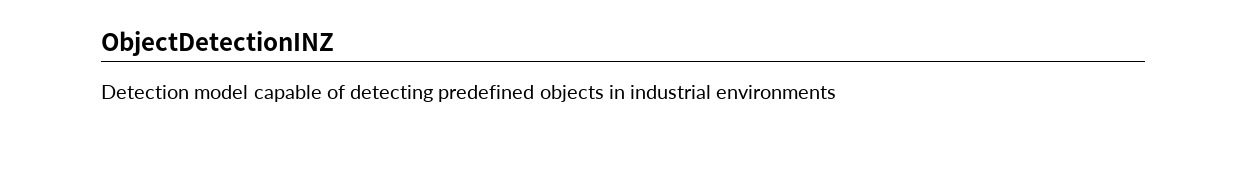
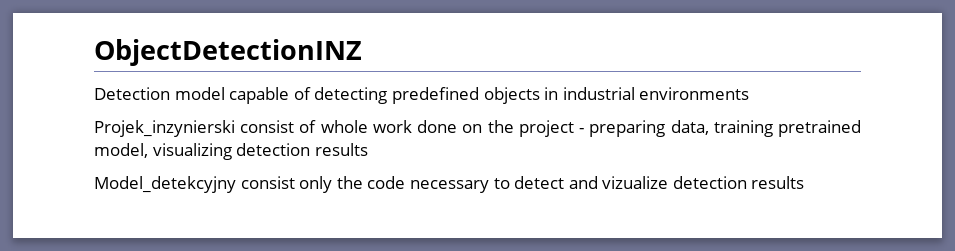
(837, 92) none -> [94,120,861,137] [94,143,368,160] [94,176,805,193] // Projek_inzynierski consist of whole work done on the project - preparing data, training pretrained model, visualizing detection results // Model_detekcyjny consist only the code necessary to detect and vizualize detection results

